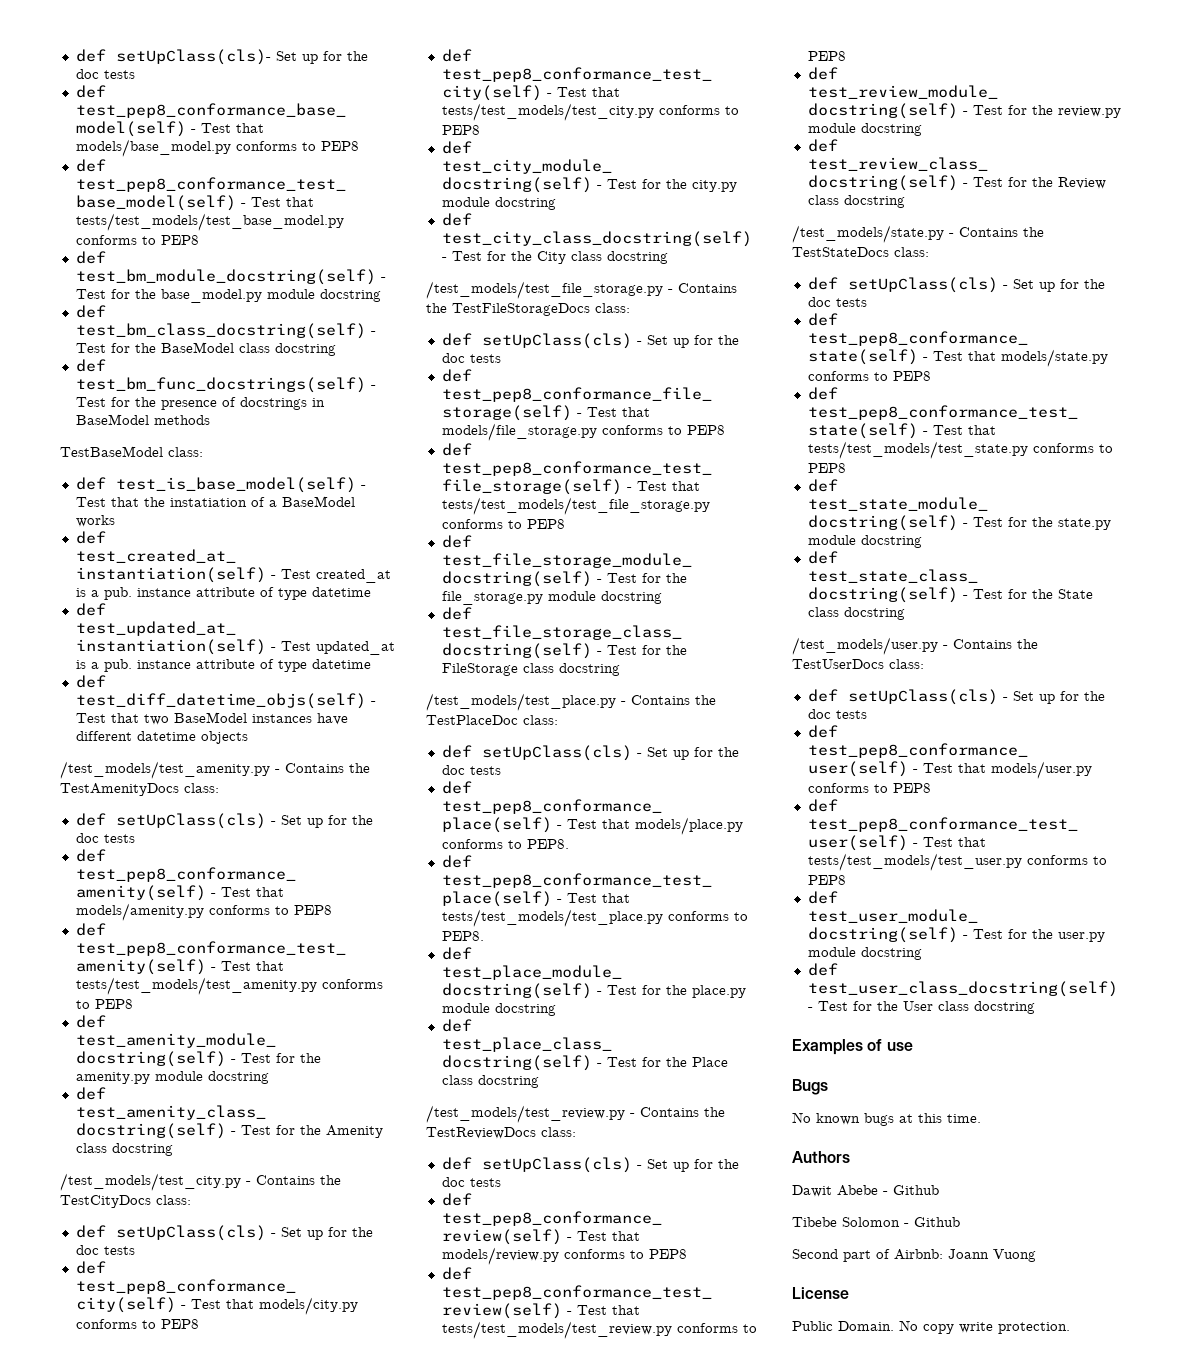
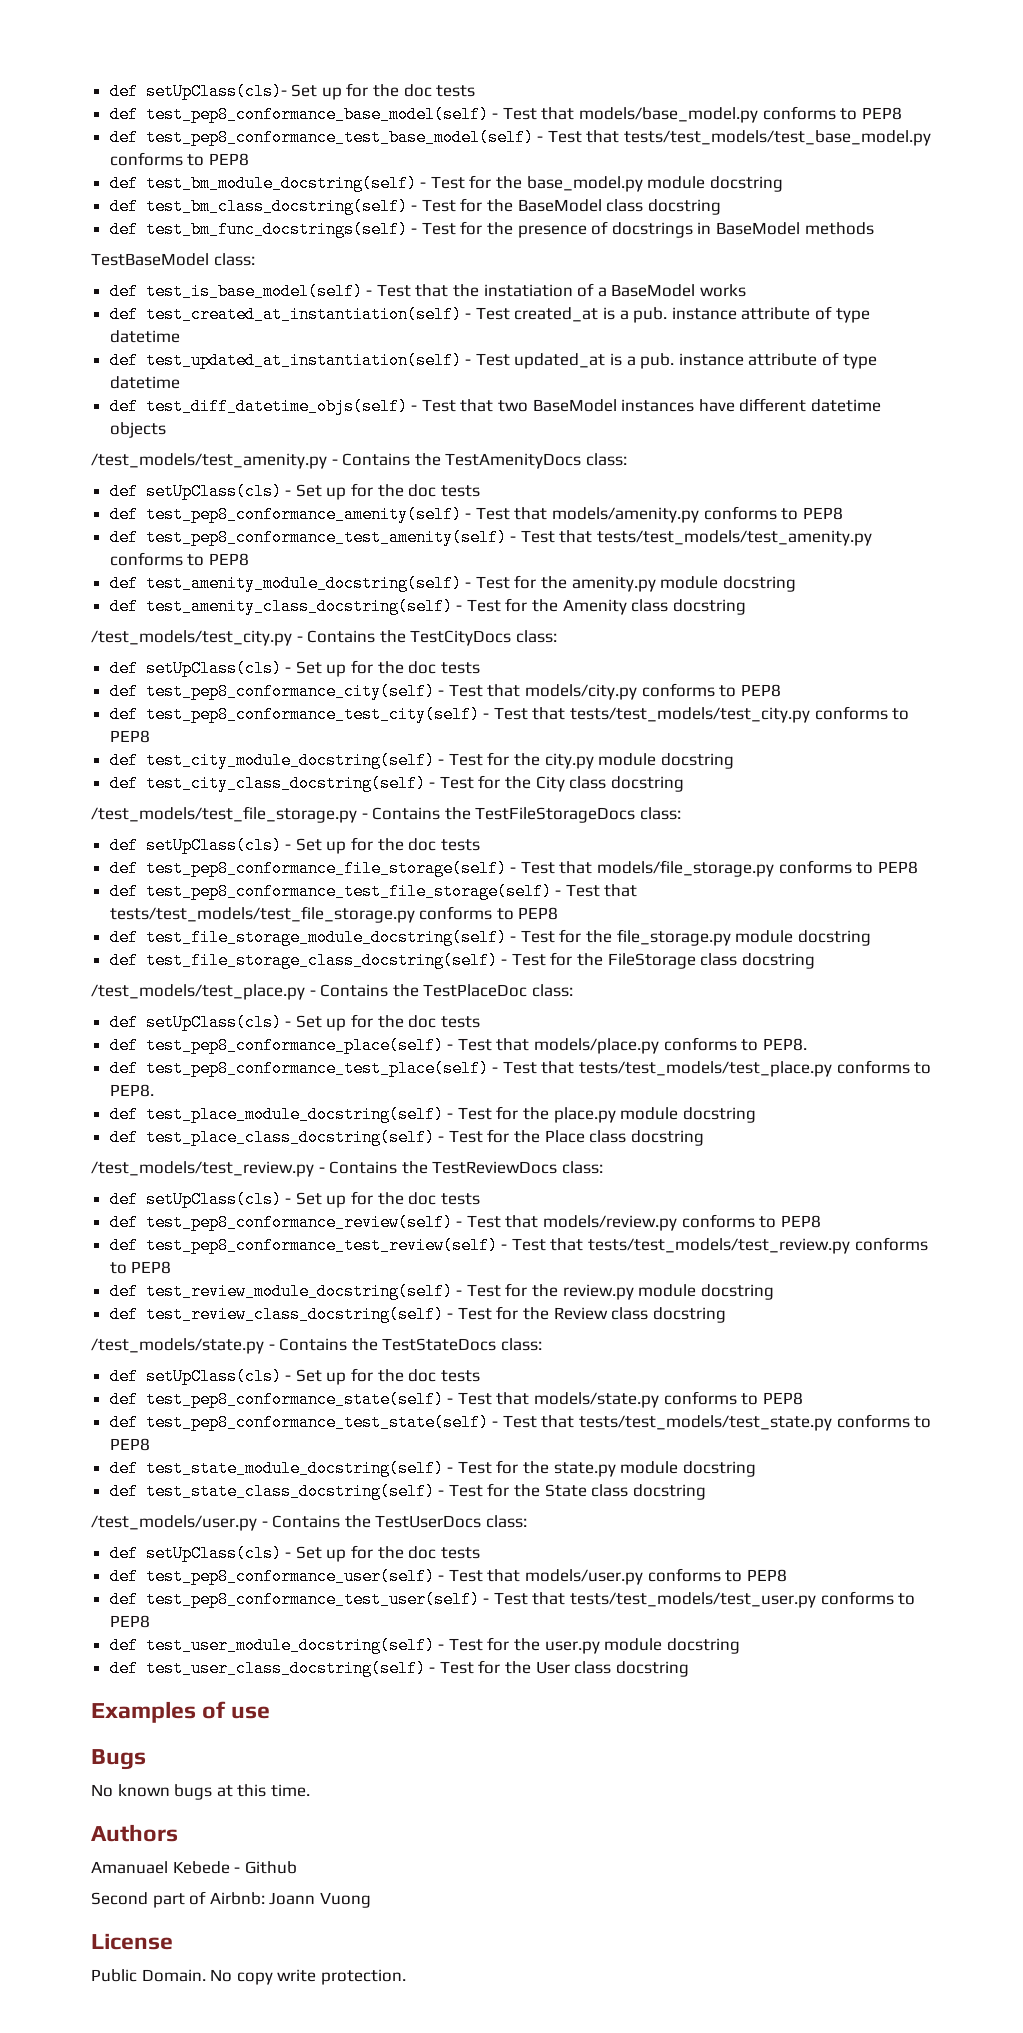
[792,1185,939,1197] [792,1217,900,1227] Dawit Abebe - Github // Tibebe Solomon -> [91,1861,230,1874] Amanuael Kebede

